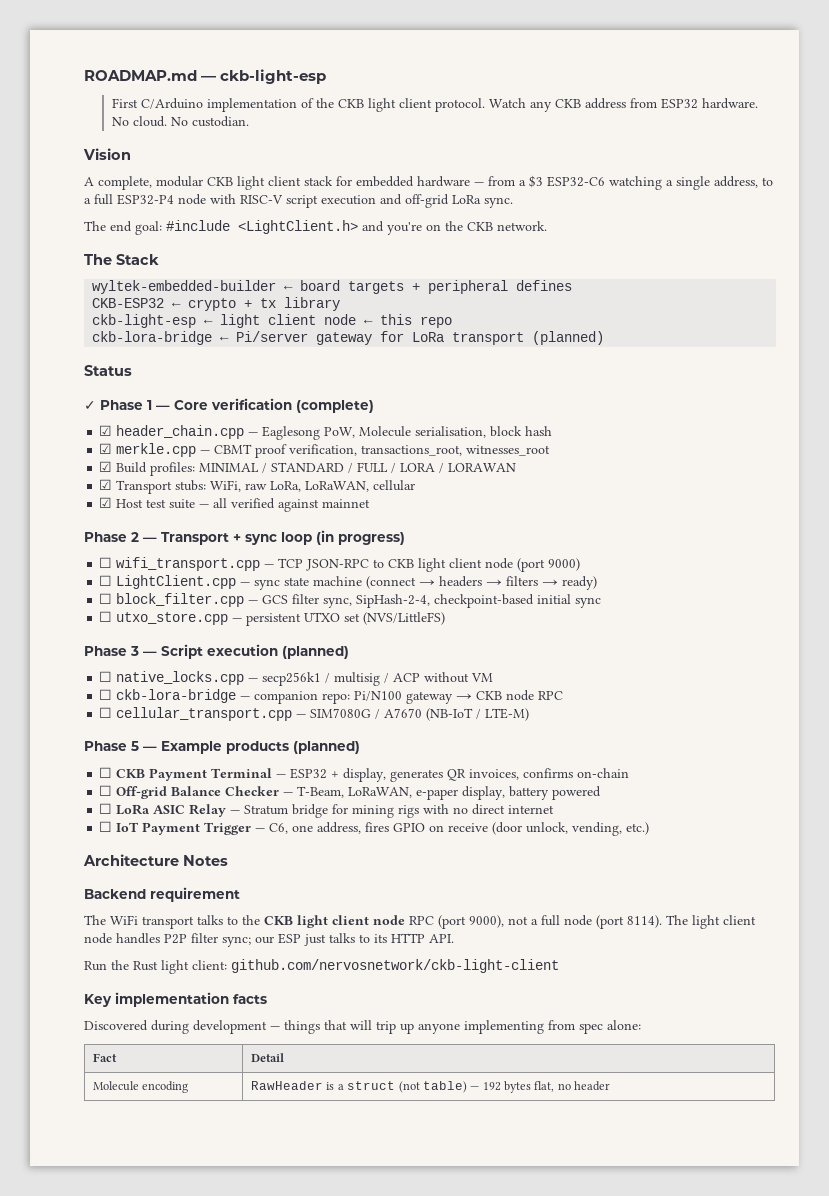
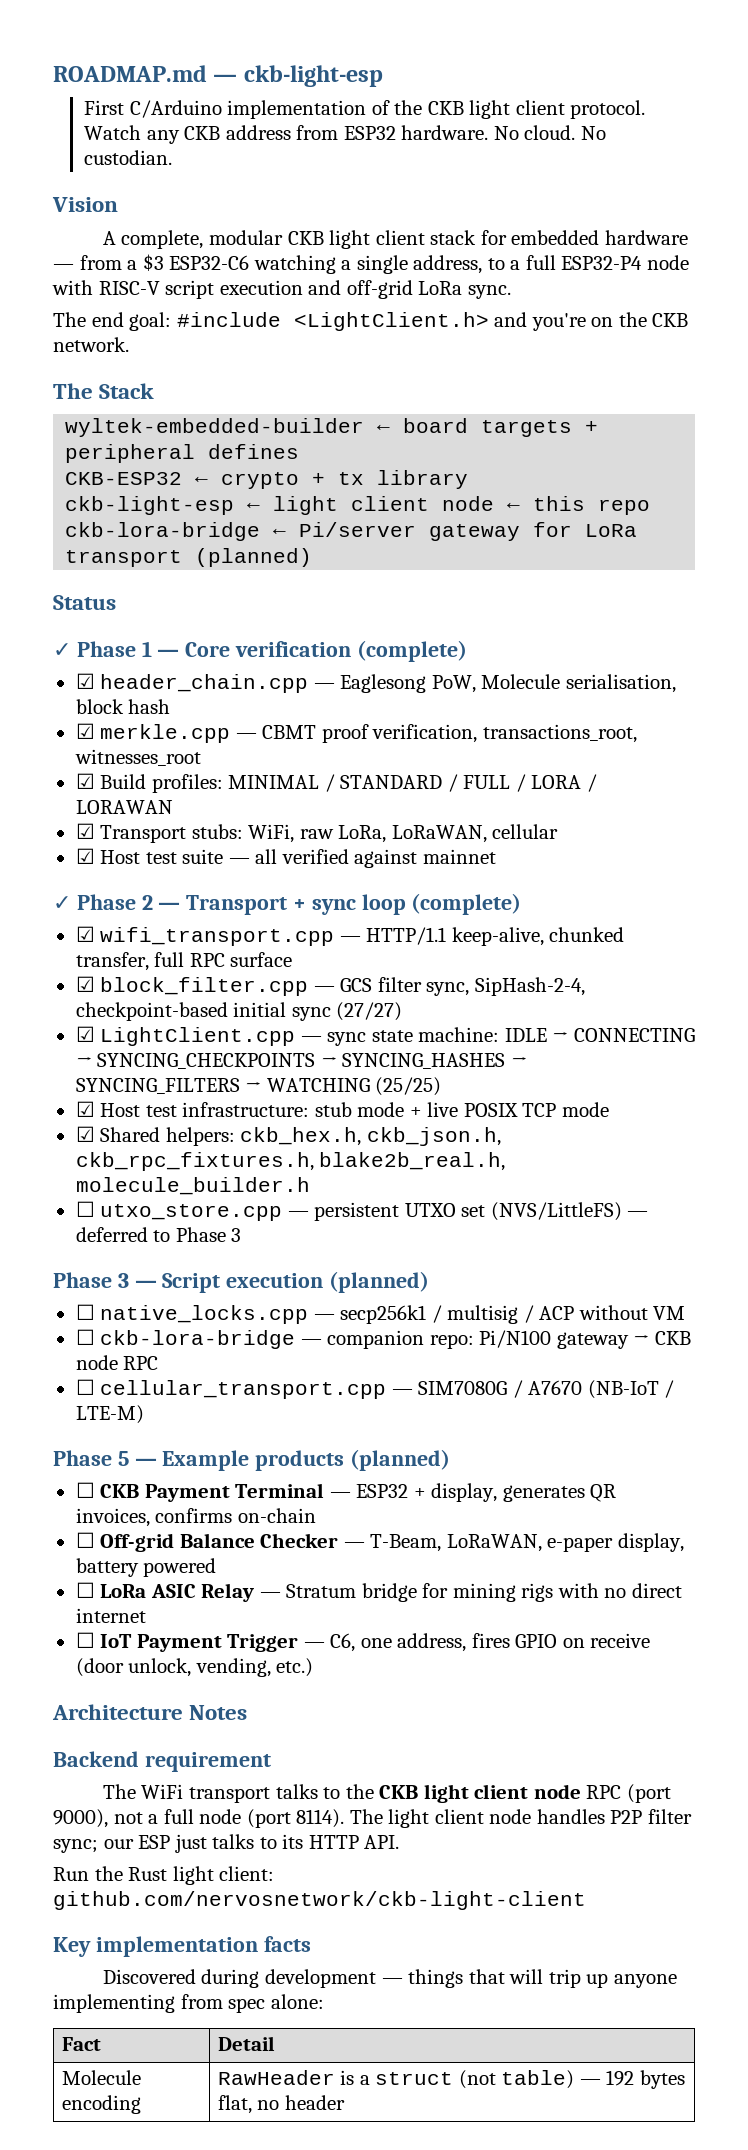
(371, 503) none -> [53,896,71,910] ✓
[316,530,405,545] [99,557,581,572] [99,575,598,590] [99,593,113,604] (in progress) // ☐ wifi_transport.cpp — TCP JSON-RPC to CKB light client node (port 9000) // ☐ LightClient.cpp — sync state machine (connect → headers → filters → ready) // ☐ -> [411,893,522,915] [75,926,625,946] [75,952,293,971] [75,976,95,992] (complete) // ☑ wifi_transport.cpp — HTTP/1.1 keep-alive, chunked transfer, full RPC surface // ☑
(602, 602) none -> [336,1002,403,1021] [75,1026,695,1046] [75,1053,527,1069] [75,1077,442,1096] [75,1101,609,1117] [75,1126,501,1146] [75,1152,506,1171] [75,1177,310,1195] (27/27) // ☑ LightClient.cpp — sync state machine: IDLE → CONNECTING → SYNCING_CHECKPOINTS → SYNCING_HASHES → SYNCING_FILTERS → WATCHING (25/25) // ☑ Host test infrastructure: stub mode + live POSIX TCP mode // ☑ Shared helpers: ckb_hex.h, ckb_json.h, ckb_rpc_fixtures.h, blake2b_real.h, molecule_builder.h
(446, 618) none -> [627,1211,649,1217] [75,1227,242,1242] — deferred to Phase 3

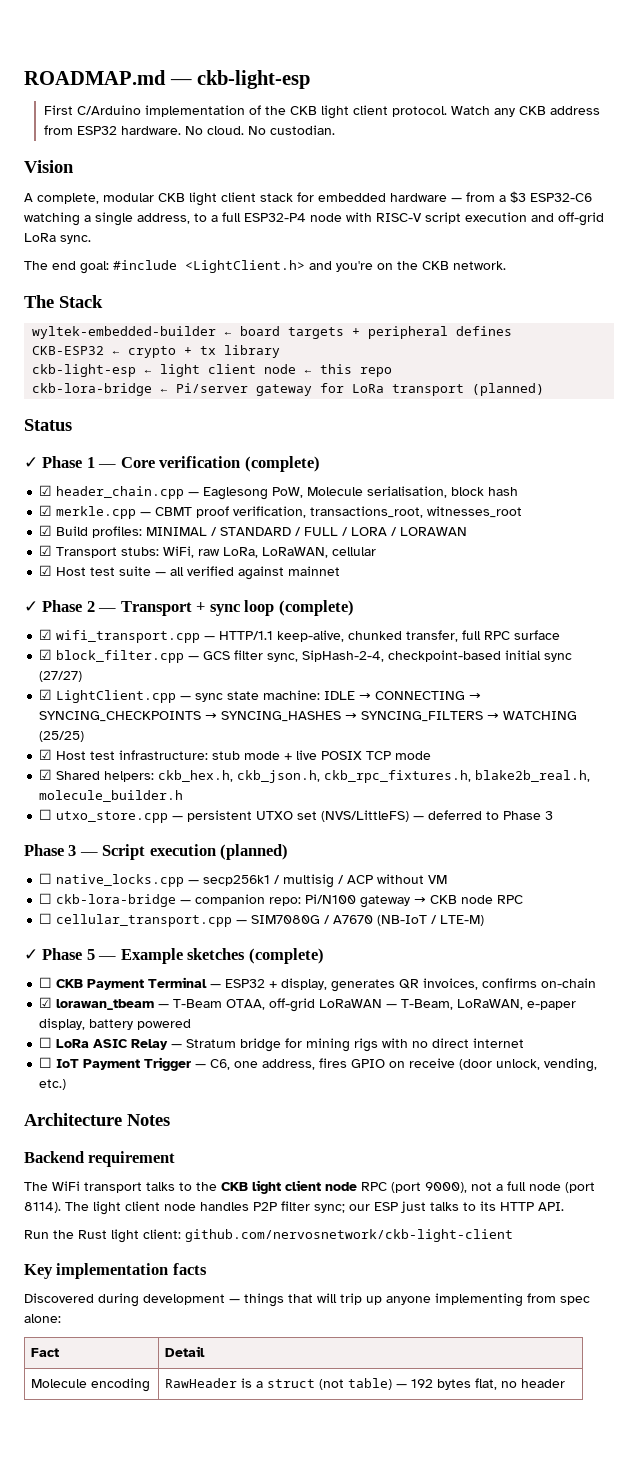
(144, 1414) none -> [24,949,38,960] ✓
[255,1449,451,1471] products (planned) -> [187,948,324,964] sketches (complete)
[75,1532,339,1552] ☐ Off-grid Balance Checker -> [39,997,383,1012] ☑ lorawan_tbeam — T-Beam OTAA, off-grid LoRaWAN

